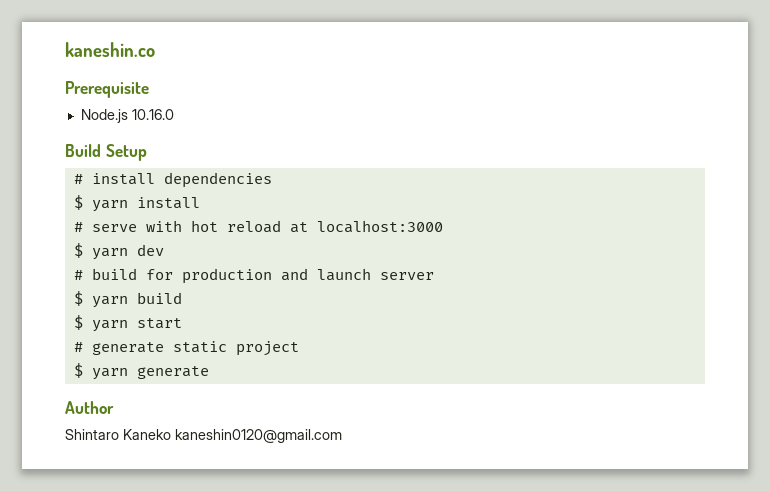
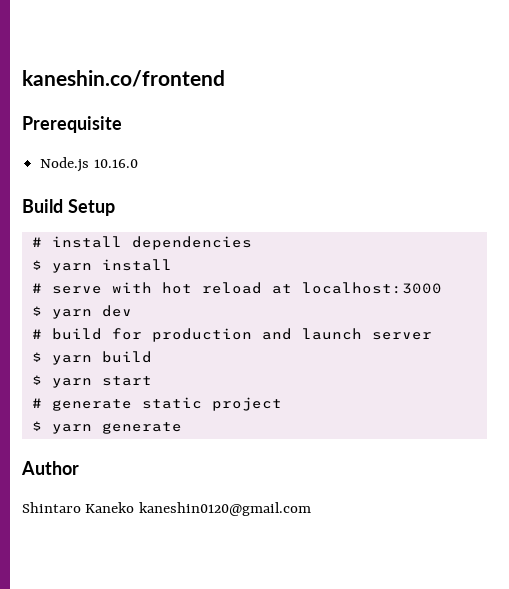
[65,42,155,57] kaneshin.co -> [22,70,225,87] kaneshin.co/frontend

